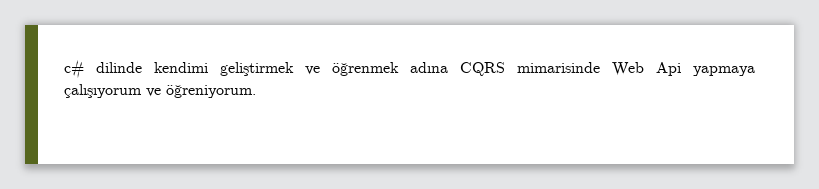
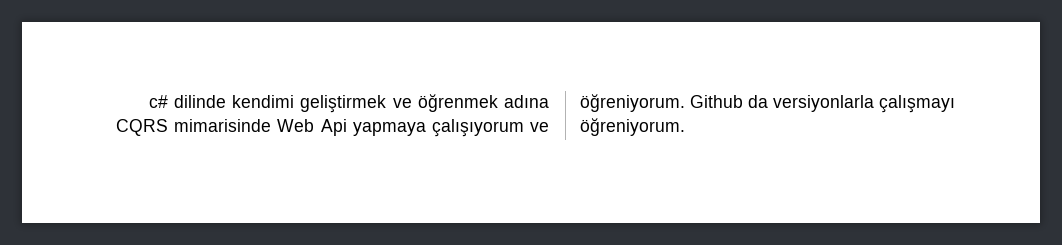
(256, 91) none -> [690,95,955,113] [580,118,685,136] Github da versiyonlarla çalışmayı öğreniyorum.

